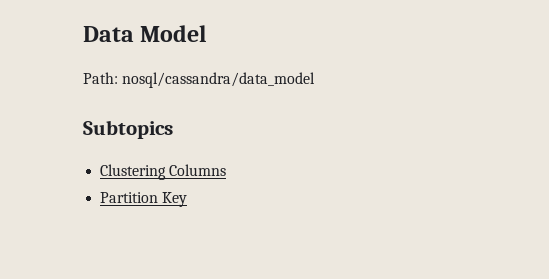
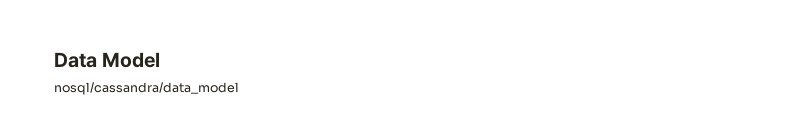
[83,72,118,84] Path: -> (161, 60) none
[83,120,173,139] [100,164,227,180] [100,192,188,207] // Subtopics // Clustering Columns // Partition Key -> (239, 88) none

